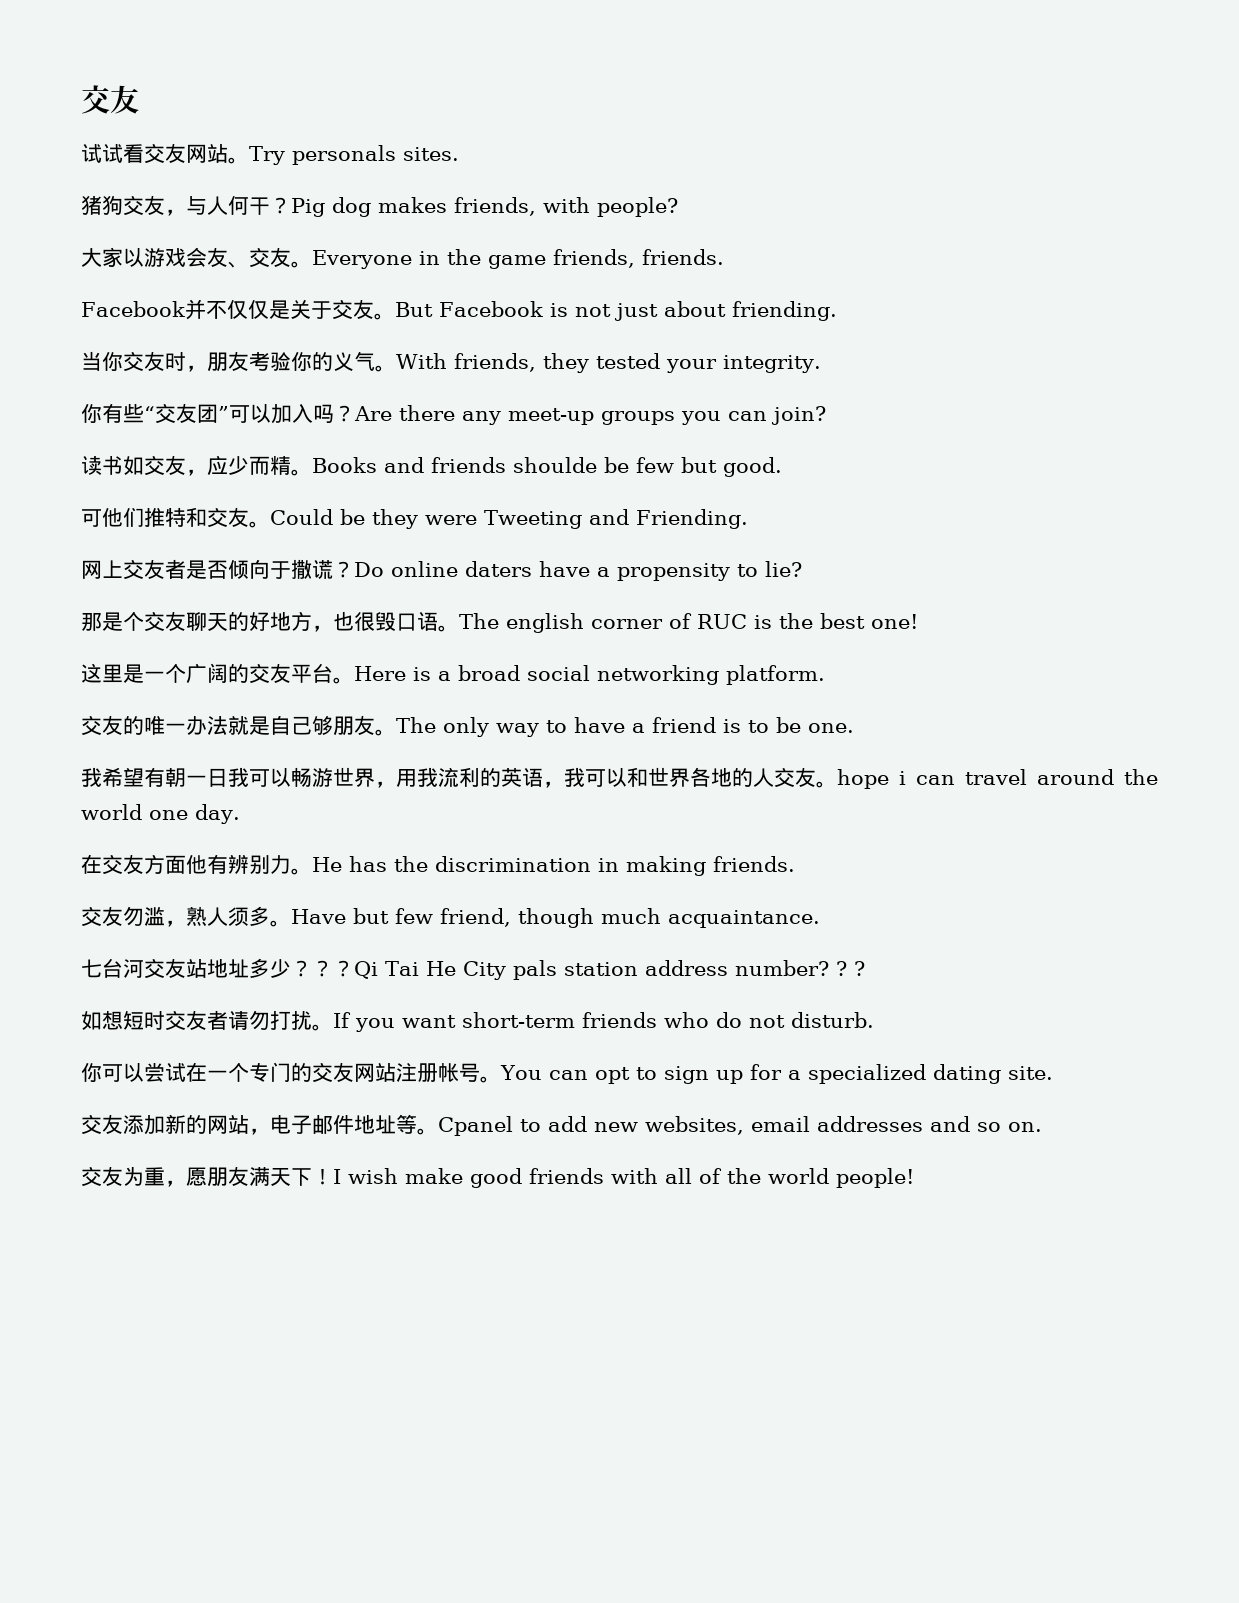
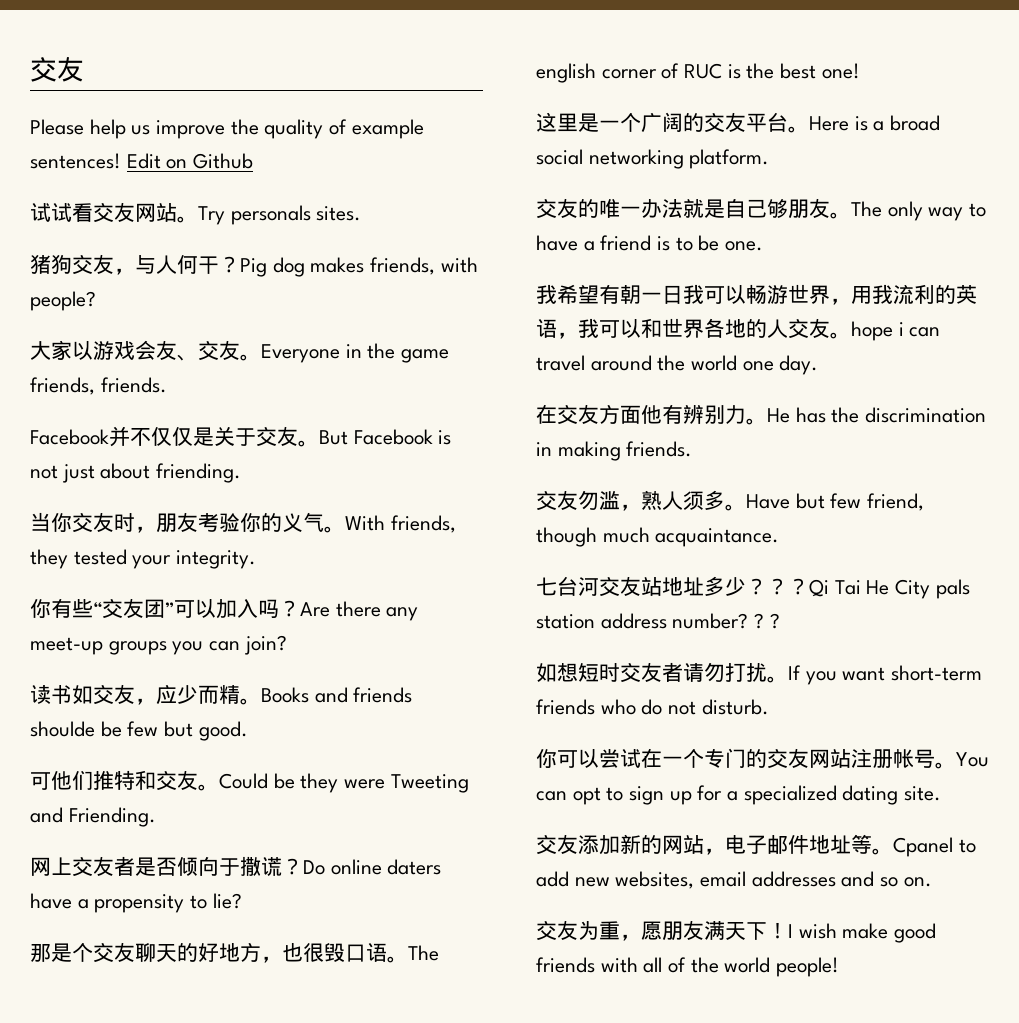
[81,85,139,114] 交友 -> [30,57,84,82] [30,119,424,139] [30,153,254,169] 交友 // Please help us improve the quality of example sentences! Edit on Github

